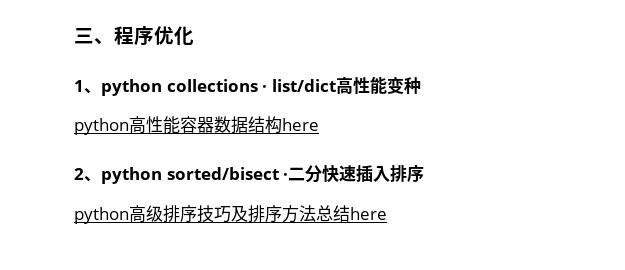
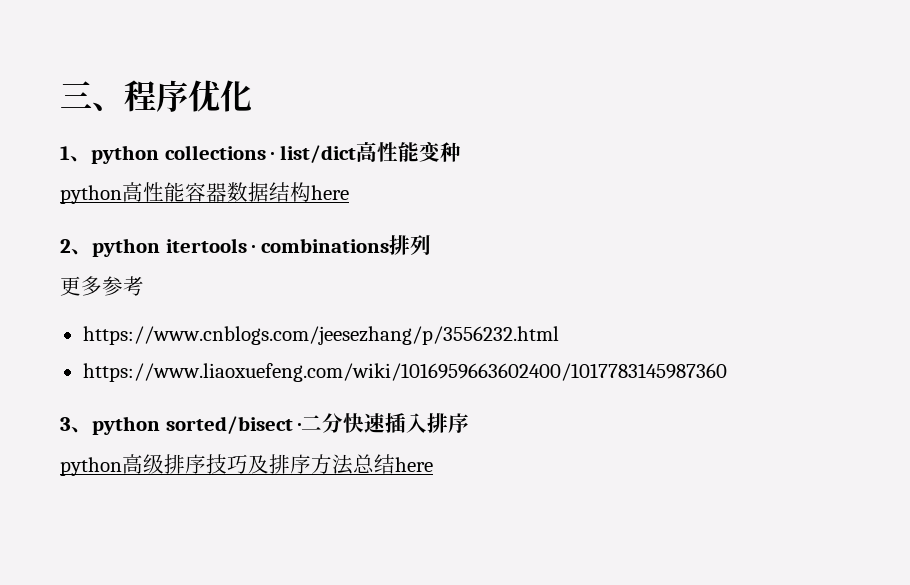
(162, 175) none -> [165,235,431,256] [60,276,144,296] [82,326,559,345] [82,363,727,382] [60,416,160,435] itertools · combinations排列 // 更多参考 // https://www.cnblogs.com/jeesezhang/p/3556232.html // https://www.liaoxuefeng.com/wiki/1016959663602400/1017783145987360 // 3、python

